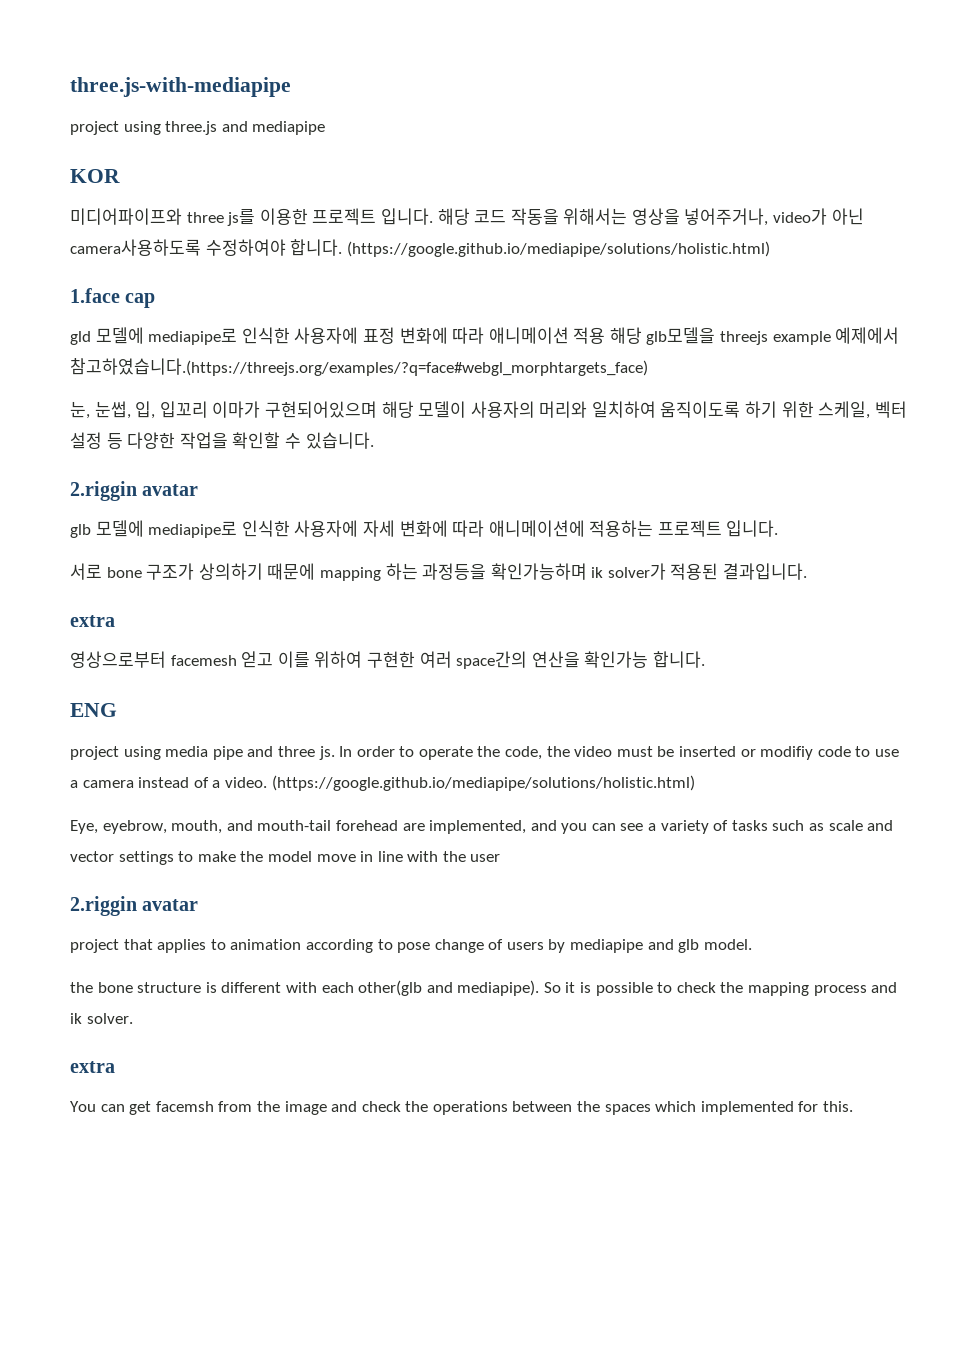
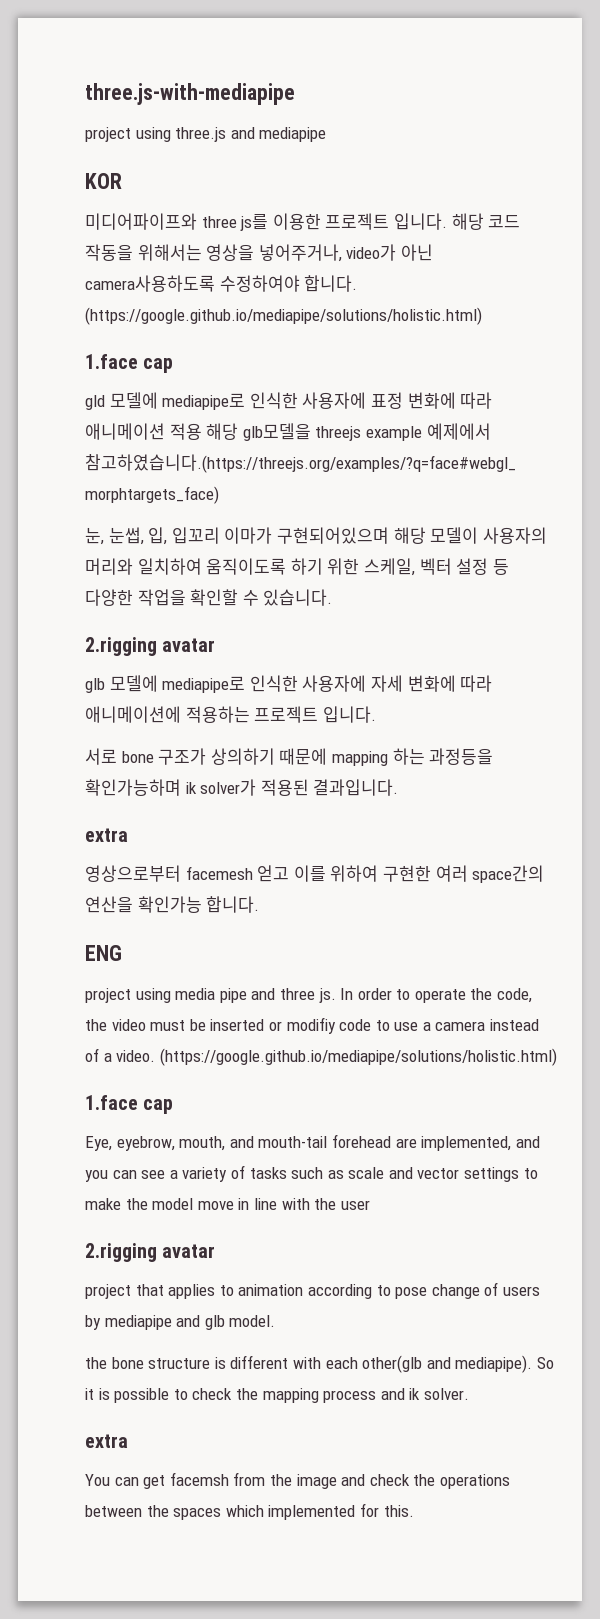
[70,481,137,501] 2.riggin -> [85,637,157,656] 2.rigging
(695, 783) none -> [85,1095,174,1114] // 1.face cap
[70,896,137,916] 2.riggin -> [85,1243,157,1262] 2.rigging

